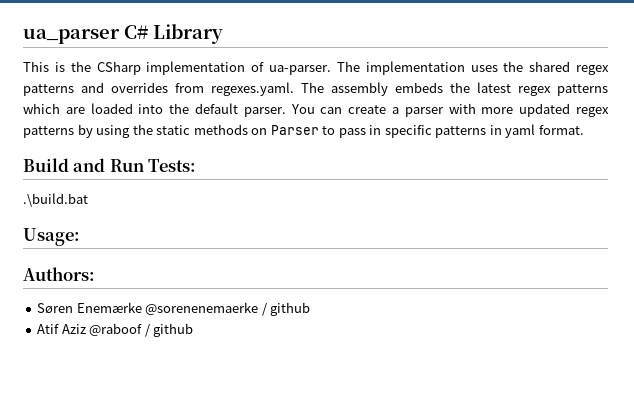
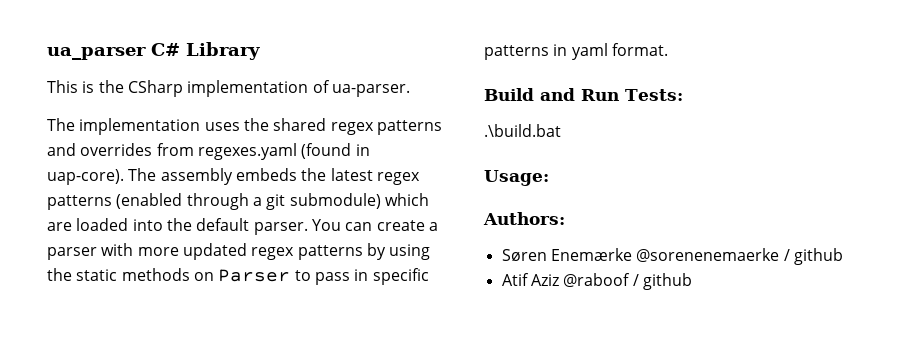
(331, 70) none -> (410, 90) //
[211,82,294,96] regexes.yaml. -> [197,143,370,160] [47,169,124,185] regexes.yaml (found in uap-core).
(608, 90) none -> [116,193,381,210] (enabled through a git submodule)

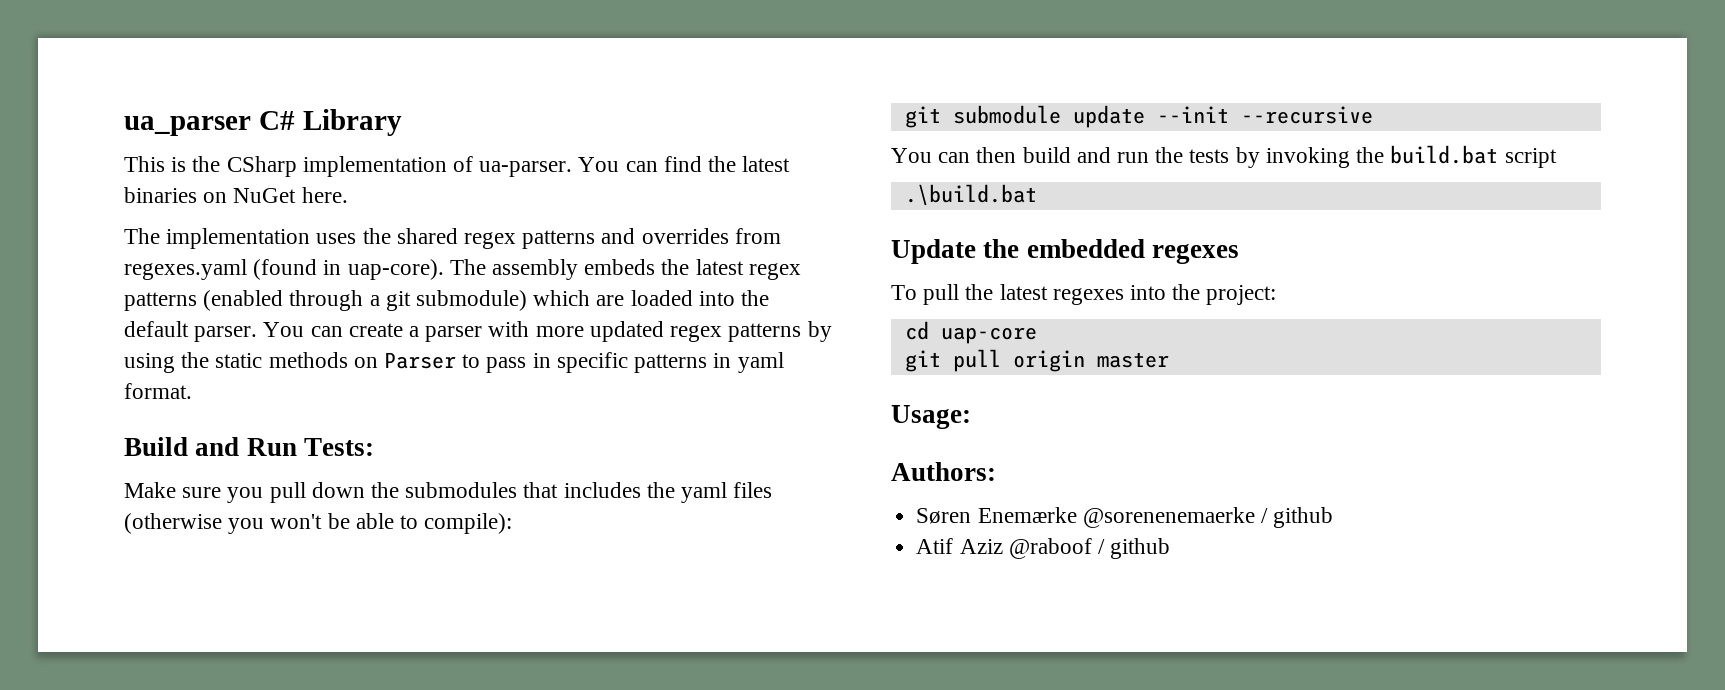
(410, 90) none -> [578,156,791,172] [124,187,348,203] You can find the latest binaries on NuGet here.
[484,124,561,137] .\build.bat -> [124,482,773,503] [124,513,513,534] [904,105,1373,128] [891,145,1557,168] [904,184,1037,206] [891,239,1239,264] [891,284,1277,305] [904,321,1037,344] [904,349,1169,372] Make sure you pull down the submodules that includes the yaml files (otherwise you won't be able to compile): // git submodule update --init --recursive // You can then build and run the tests by invoking the build.bat script // .\build.bat // Update the embedded regexes // To pull the latest regexes into the project: // cd uap-core // git pull origin master

